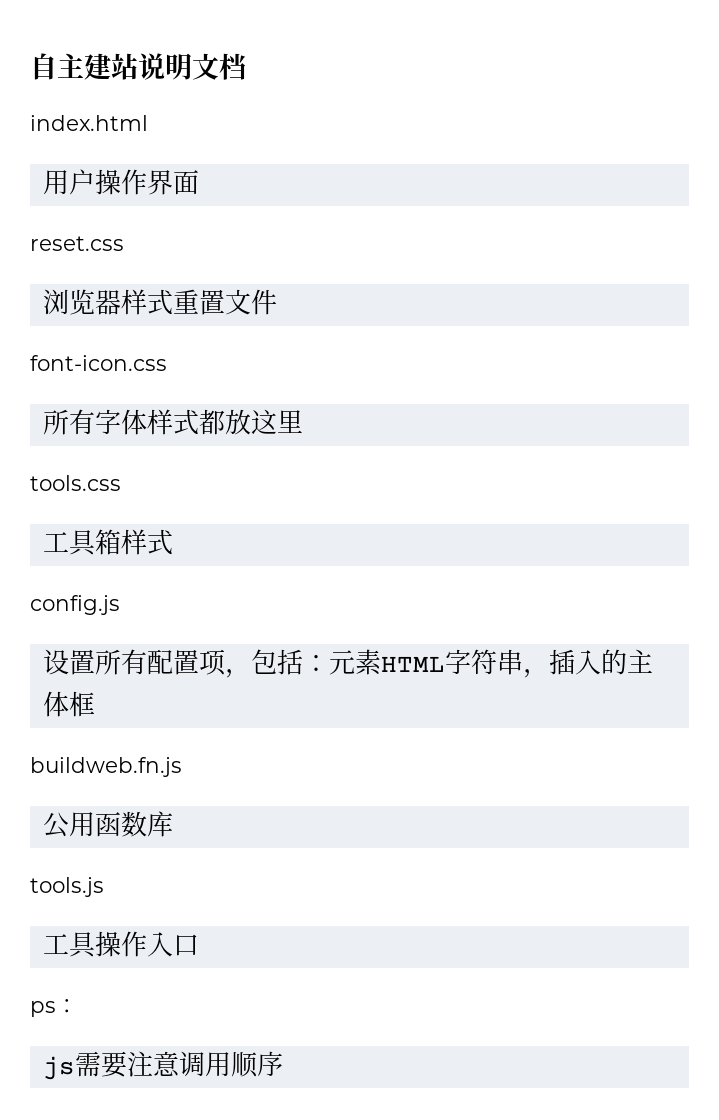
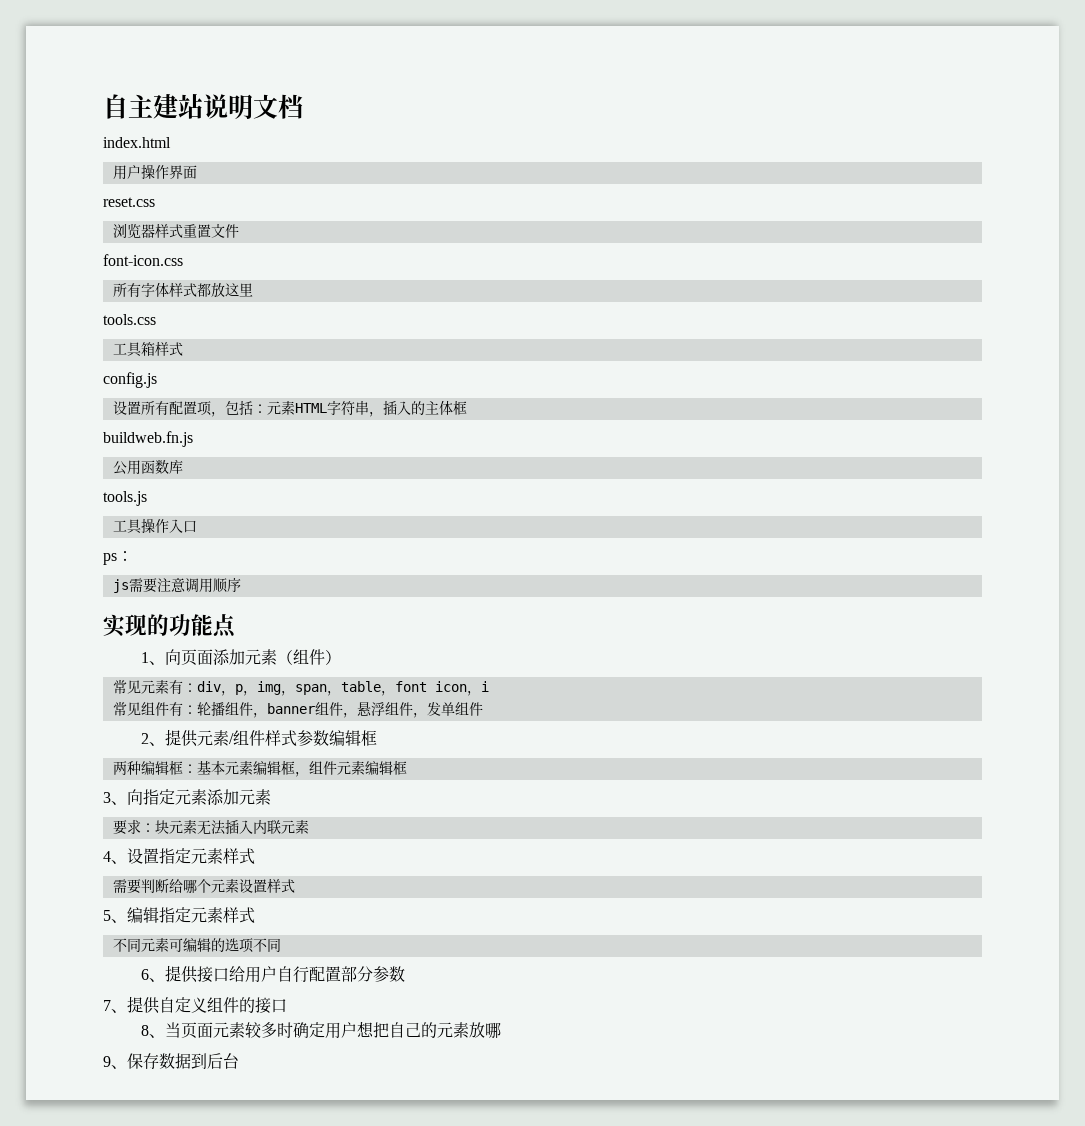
(283, 1063) none -> [103,614,236,638] [140,649,341,666] [112,679,489,696] [112,701,483,718] [140,729,377,747] [112,760,407,777] [103,789,271,805] [112,819,309,835] [103,848,255,864] [112,878,295,894] [103,907,255,923] [112,938,281,953] [140,965,405,983] [103,996,287,1014] [140,1021,501,1039] [103,1053,239,1069] // 实现的功能点 // 1、向页面添加元素（组件） // 常见元素有：div，p，img，span，table，font icon，i // 常见组件有：轮播组件，banner组件，悬浮组件，发单组件 // 2、提供元素/组件样式参数编辑框 // 两种编辑框：基本元素编辑框，组件元素编辑框 // 3、向指定元素添加元素 // 要求：块元素无法插入内联元素 // 4、设置指定元素样式 // 需要判断给哪个元素设置样式 // 5、编辑指定元素样式 // 不同元素可编辑的选项不同 // 6、提供接口给用户自行配置部分参数 // 7、提供自定义组件的接口 // 8、当页面元素较多时确定用户想把自己的元素放哪 // 9、保存数据到后台

